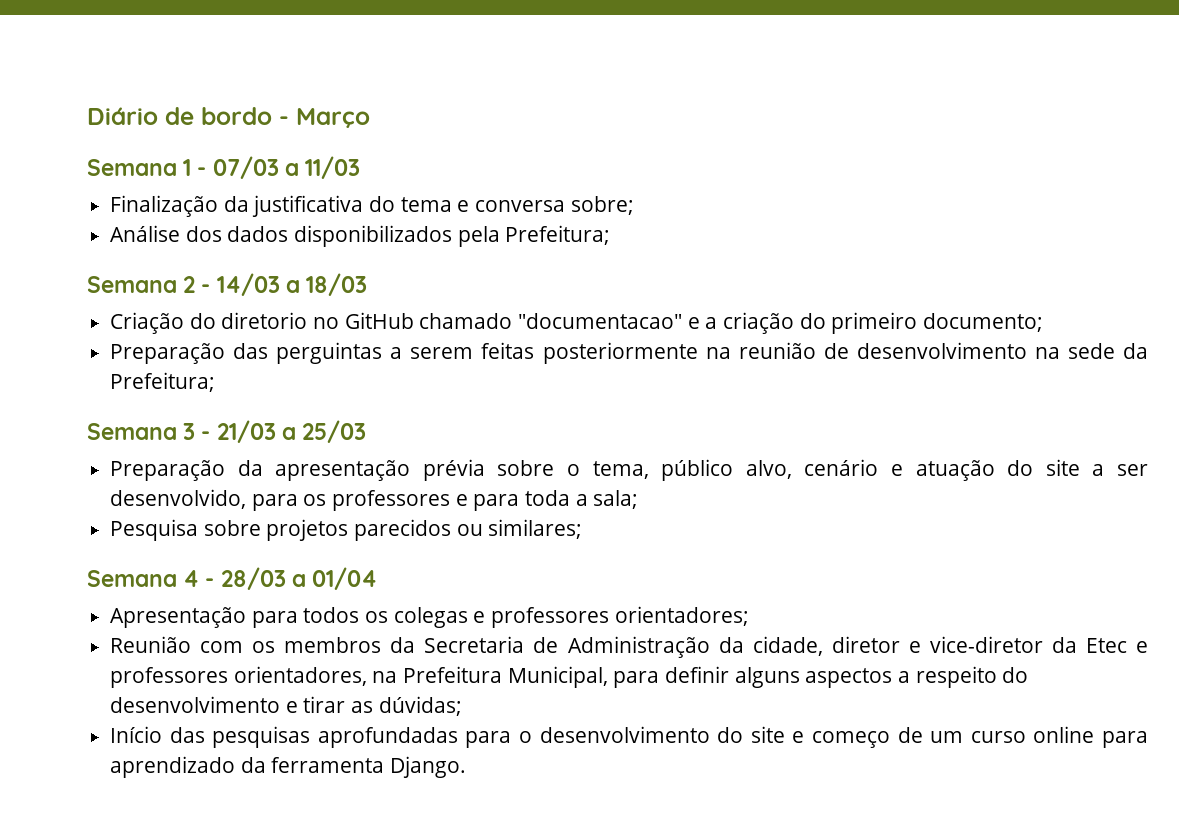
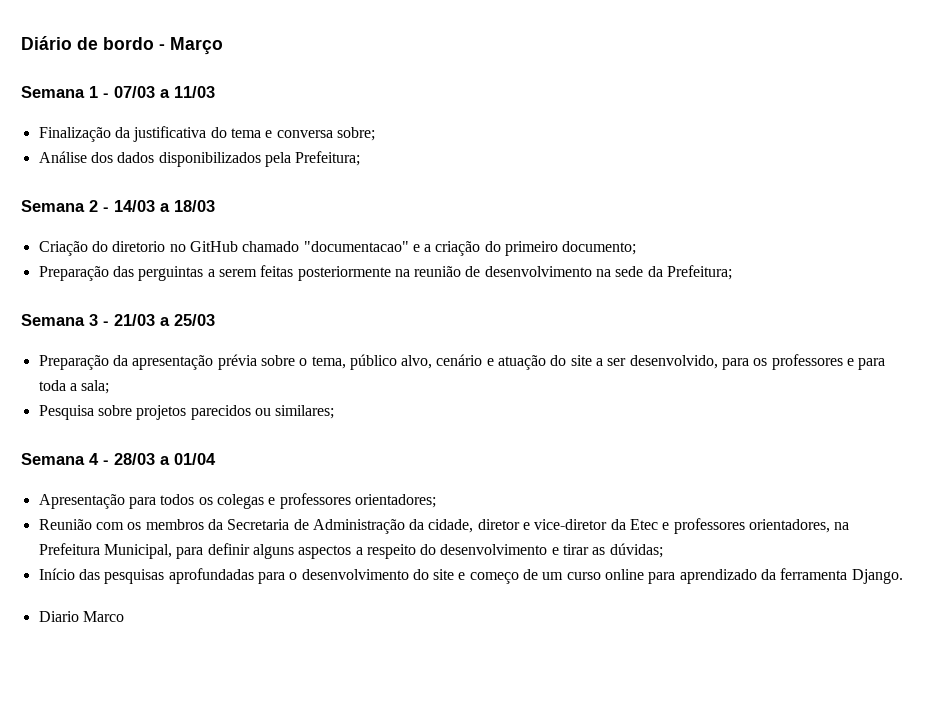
(467, 767) none -> [38,611,124,622] // Diario Marco

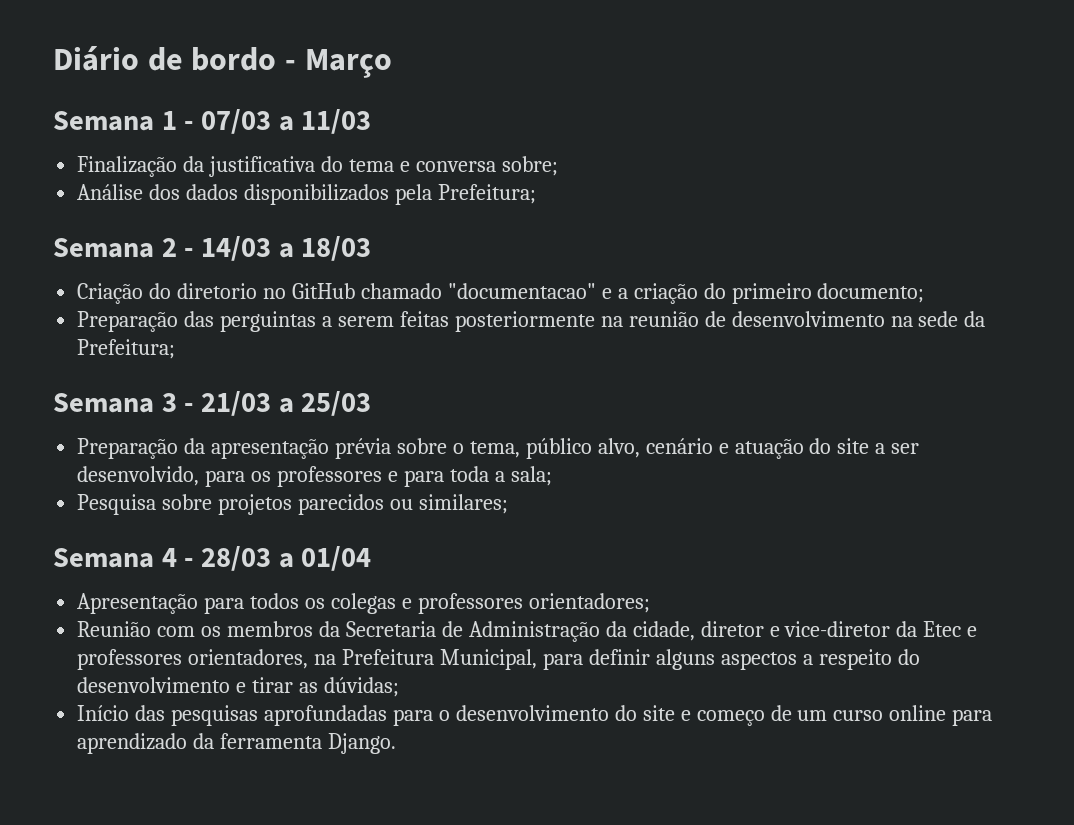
[38,611,124,622] // Diario Marco -> (397, 743) none

